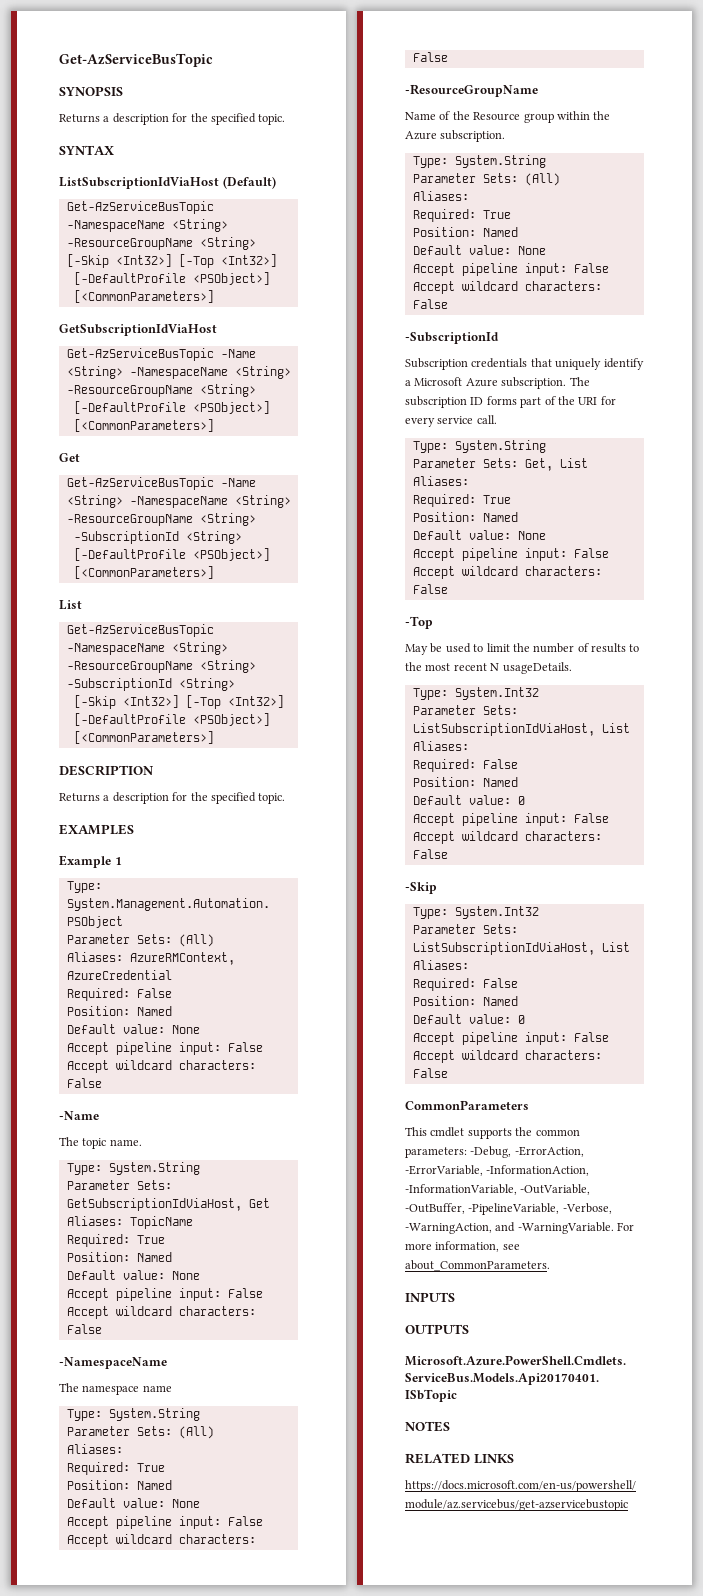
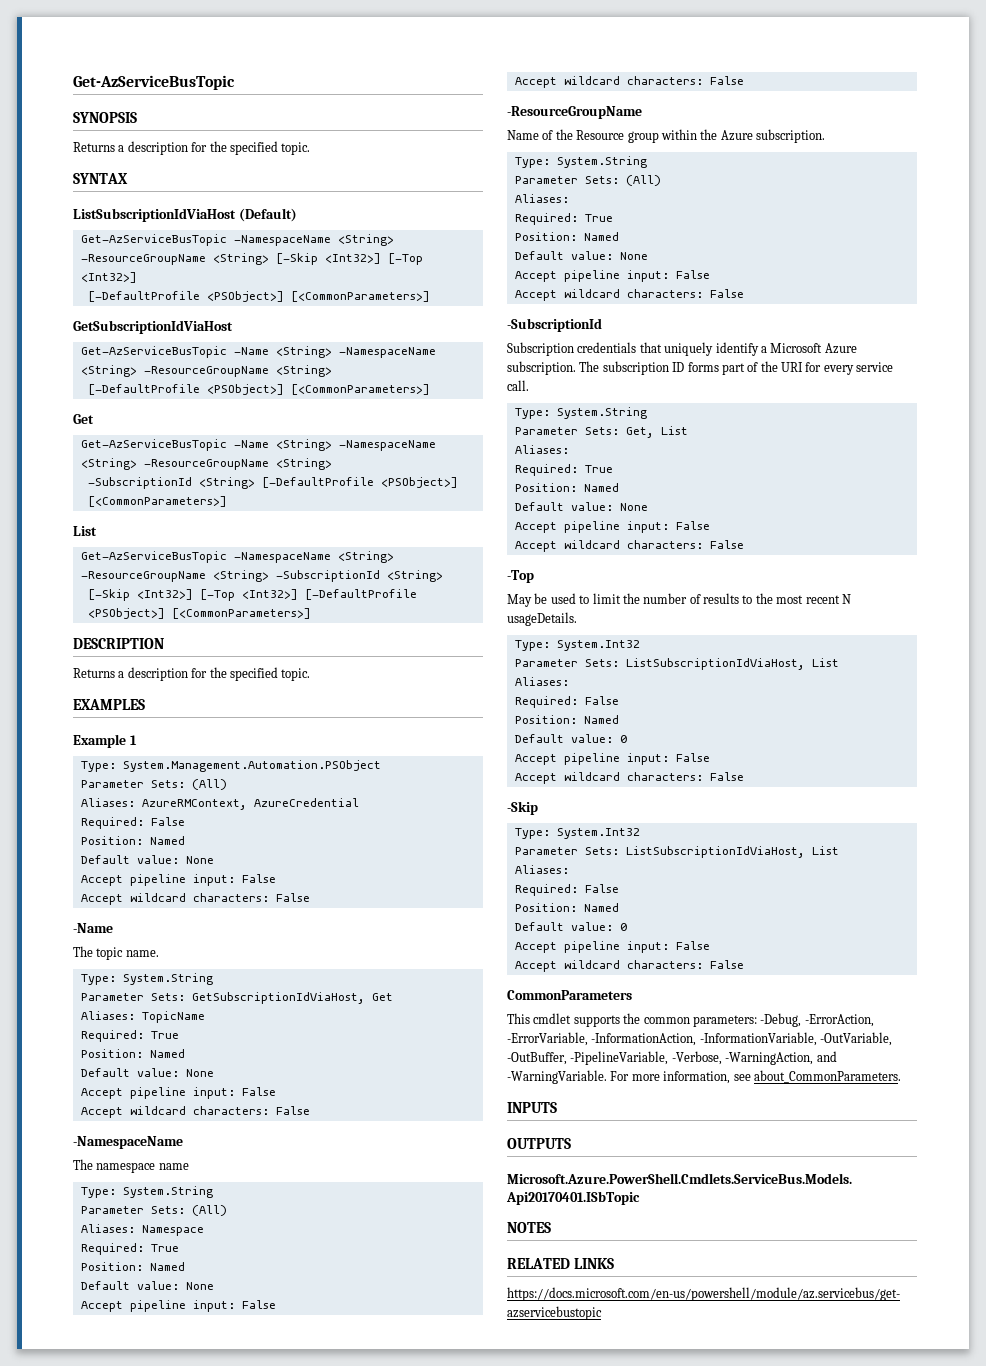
(123, 1449) none -> [141,1225,204,1236] Namespace

